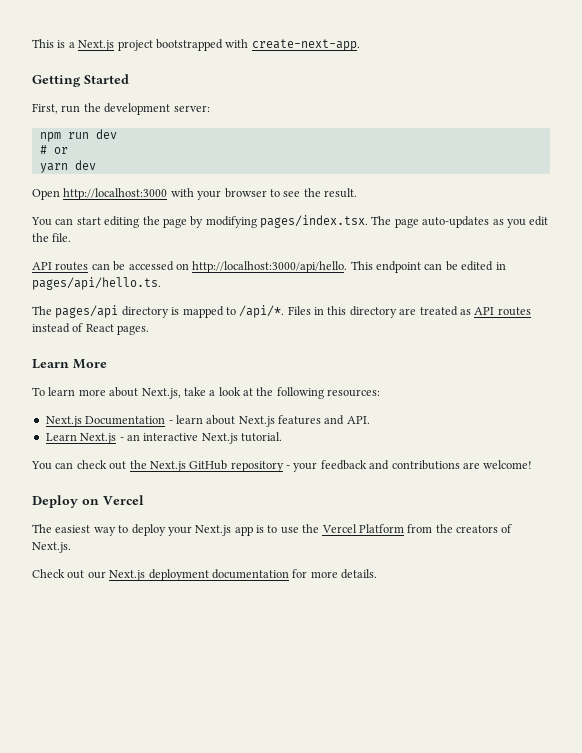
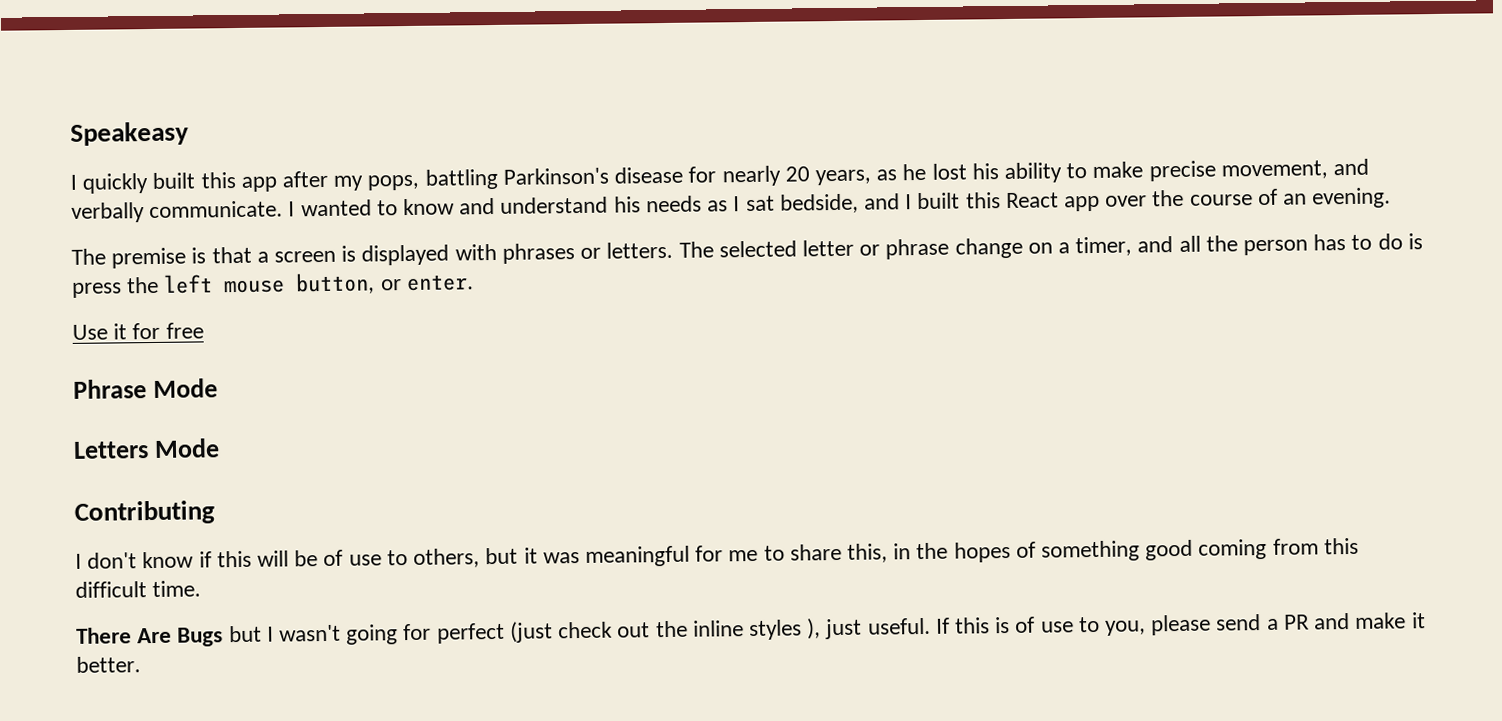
[32,39,360,51] [32,74,129,87] [32,103,210,115] [39,129,117,142] [39,145,68,154] [39,160,96,173] [32,188,357,200] [31,215,549,228] [32,233,72,242] [32,261,506,273] [32,277,161,290] [32,305,531,318] [32,323,150,335] [32,359,107,369] [32,387,381,399] [45,415,370,427] [45,432,282,444] [31,460,533,472] [32,495,144,508] [32,524,513,536] [32,542,71,553] [32,569,377,581] This is a Next.js project bootstrapped with create-next-app. // Getting Started // First, run the development server: // npm run dev // # or // yarn dev // Open http://localhost:3000 with your browser to see the result. // You can start editing the page by modifying pages/index.tsx. The page auto-updates as you edit the file. // API routes can be accessed on http://localhost:3000/api/hello. This endpoint can be edited in pages/api/hello.ts. // The pages/api directory is mapped to /api/*. Files in this directory are treated as API routes instead of React pages. // Learn More // To learn more about Next.js, take a look at the following resources: // Next.js Documentation - learn about Next.js features and API. // Learn Next.js - an interactive Next.js tutorial. // You can check out the Next.js GitHub repository - your feedback and contributions are welcome! // Deploy on Vercel // The easiest way to deploy your Next.js app is to use the Vercel Platform from the creators of Next.js. // Check out our Next.js deployment documentation for more details. -> [70,121,189,146] [70,158,1370,194] [71,187,1392,223] [71,233,1423,269] [72,272,474,298] [72,322,204,340] [73,378,218,399] [73,438,220,459] [74,500,215,525] [75,537,1359,569] [75,580,202,598] [76,612,1426,647] [76,656,141,673] Speakeasy // I quickly built this app after my pops, battling Parkinson's disease for nearly 20 years, as he lost his ability to make precise movement, and verbally communicate. I wanted to know and understand his needs as I sat bedside, and I built this React app over the course of an evening. // The premise is that a screen is displayed with phrases or letters. The selected letter or phrase change on a timer, and all the person has to do is press the left mouse button, or enter. // Use it for free // Phrase Mode // Letters Mode // Contributing // I don't know if this will be of use to others, but it was meaningful for me to share this, in the hopes of something good coming from this difficult time. // There Are Bugs but I wasn't going for perfect (just check out the inline styles ), just useful. If this is of use to you, please send a PR and make it better.

